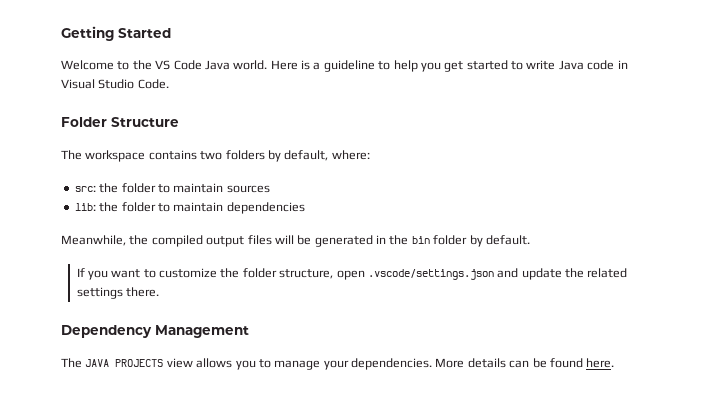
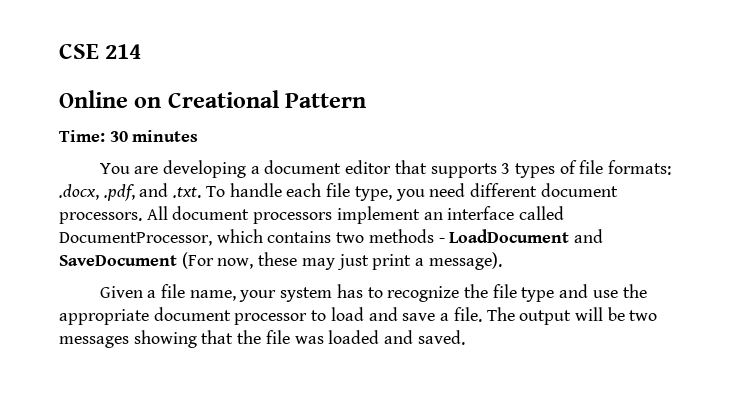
[61,26,171,41] [61,60,628,72] [61,79,169,89] [61,117,179,127] [61,150,370,162] [74,183,270,193] [74,202,305,214] [61,235,530,247] [76,268,628,280] [76,287,159,299] [61,325,249,338] [61,358,615,370] Getting Started // Welcome to the VS Code Java world. Here is a guideline to help you get started to write Java code in Visual Studio Code. // Folder Structure // The workspace contains two folders by default, where: // src: the folder to maintain sources // lib: the folder to maintain dependencies // Meanwhile, the compiled output files will be generated in the bin folder by default. // If you want to customize the folder structure, open .vscode/settings.json and update the related settings there. // Dependency Management // The JAVA PROJECTS view allows you to manage your dependencies. More details can be found here. -> [59,44,142,59] [59,90,367,108] [59,130,199,142] [99,160,672,178] [59,183,618,201] [59,206,565,224] [59,229,604,246] [59,252,502,270] [99,284,647,302] [59,307,658,325] [59,330,465,348] CSE 214 // Online on Creational Pattern // Time: 30 minutes // You are developing a document editor that supports 3 types of file formats: .docx, .pdf, and .txt. To handle each file type, you need different document processors. All document processors implement an interface called DocumentProcessor, which contains two methods - LoadDocument and SaveDocument (For now, these may just print a message). // Given a file name, your system has to recognize the file type and use the appropriate document processor to load and save a file. The output will be two messages showing that the file was loaded and saved.

